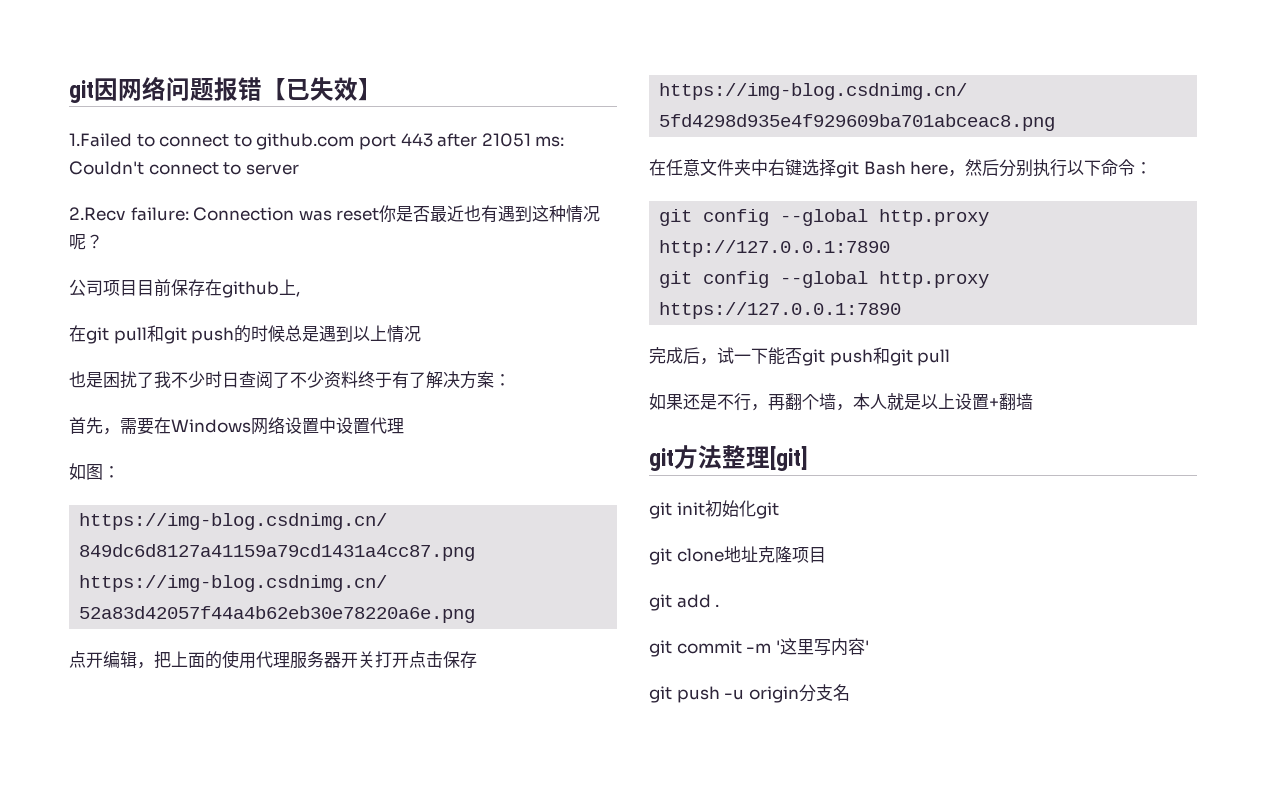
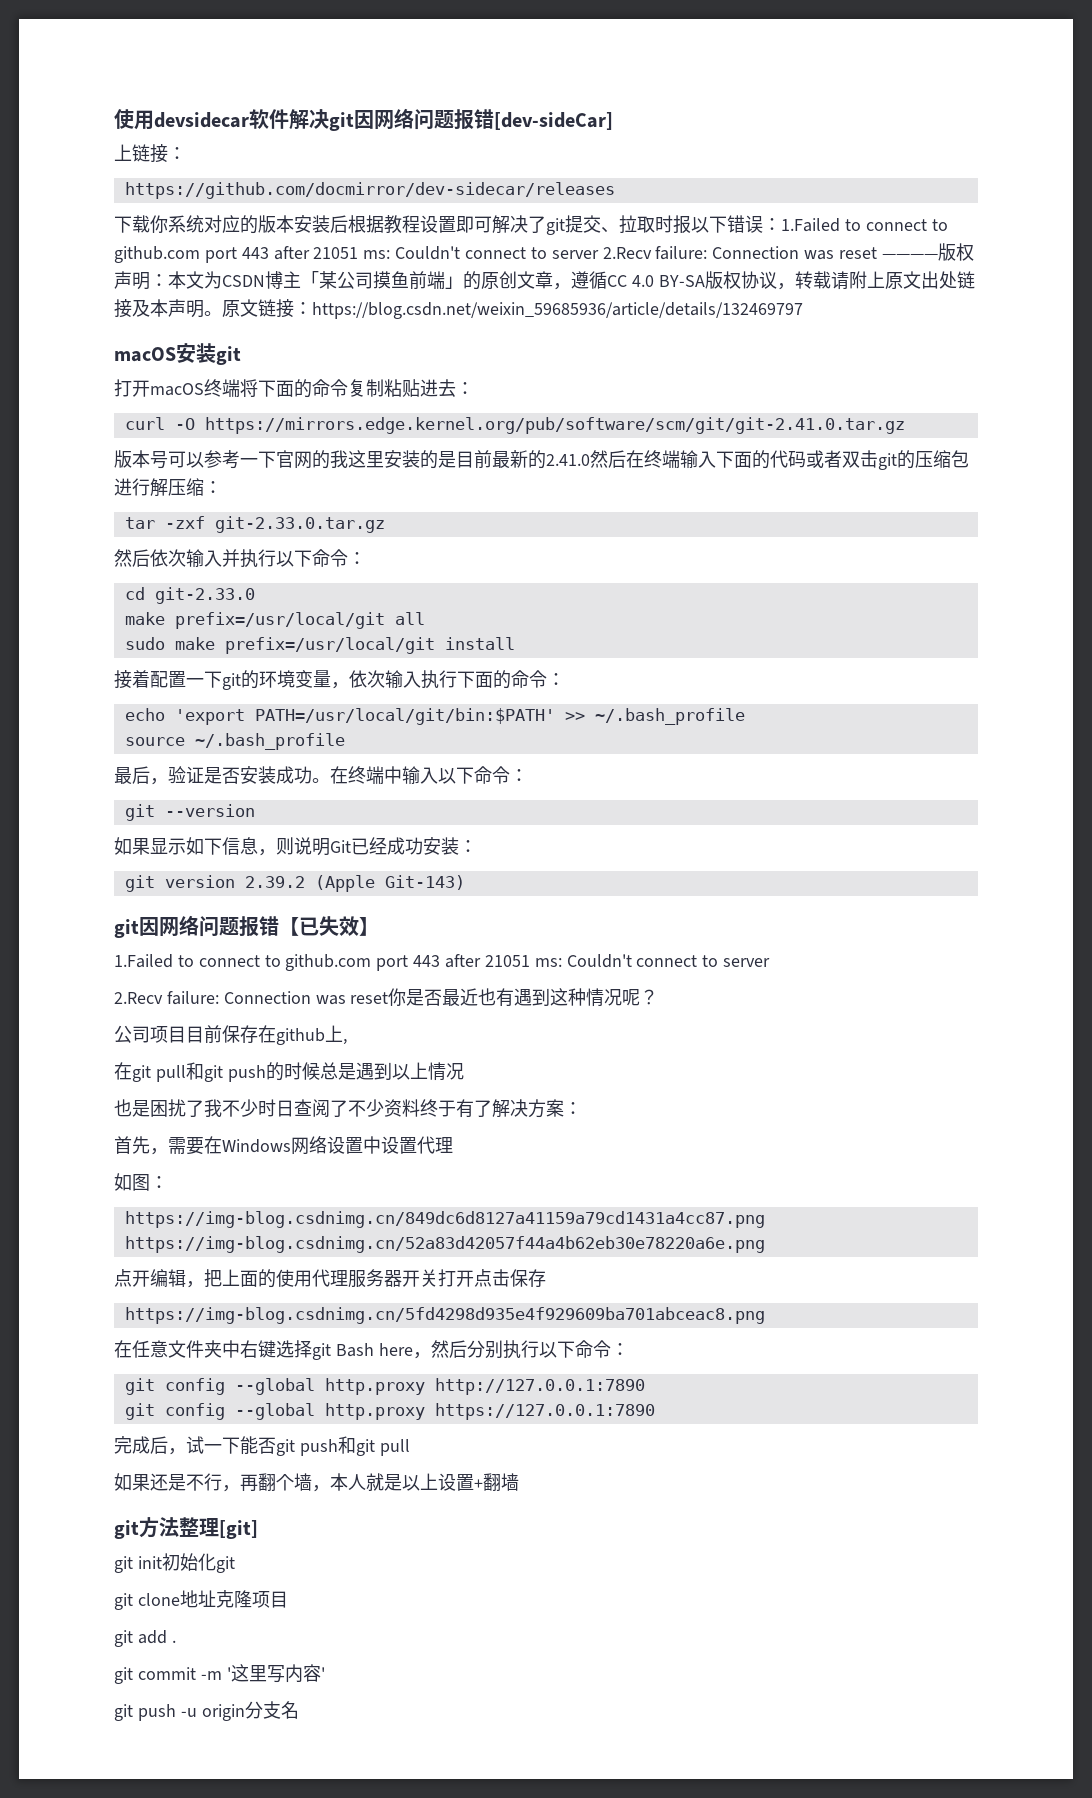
(69, 91) none -> [114,108,613,131] [114,144,186,163] [124,182,615,199] [114,215,948,235] [114,243,974,263] [114,271,975,290] [114,299,803,319] [114,343,241,365] [114,379,474,398] [124,417,905,434] [114,450,969,470] [114,478,222,497] [124,516,385,533] [114,549,366,568] [124,587,255,604] [124,612,425,629] [124,637,515,654] [114,670,565,690] [124,708,745,725] [124,733,345,750] [114,766,528,785] [124,804,255,821] [114,837,477,856] [124,875,465,892] 使用devsidecar软件解决git因网络问题报错[dev-sideCar] // 上链接： // https://github.com/docmirror/dev-sidecar/releases // 下载你系统对应的版本安装后根据教程设置即可解决了git提交、拉取时报以下错误：1.Failed to connect to github.com port 443 after 21051 ms: Couldn't connect to server 2.Recv failure: Connection was reset ————版权声明：本文为CSDN博主「某公司摸鱼前端」的原创文章，遵循CC 4.0 BY-SA版权协议，转载请附上原文出处链接及本声明。原文链接：https://blog.csdn.net/weixin_59685936/article/details/132469797 // macOS安装git // 打开macOS终端将下面的命令复制粘贴进去： // curl -O https://mirrors.edge.kernel.org/pub/software/scm/git/git-2.41.0.tar.gz // 版本号可以参考一下官网的我这里安装的是目前最新的2.41.0然后在终端输入下面的代码或者双击git的压缩包进行解压缩： // tar -zxf git-2.33.0.tar.gz // 然后依次输入并执行以下命令： // cd git-2.33.0 // make prefix=/usr/local/git all // sudo make prefix=/usr/local/git install // 接着配置一下git的环境变量，依次输入执行下面的命令： // echo 'export PATH=/usr/local/git/bin:$PATH' >> ~/.bash_profile // source ~/.bash_profile // 最后，验证是否安装成功。在终端中输入以下命令： // git --version // 如果显示如下信息，则说明Git已经成功安装： // git version 2.39.2 (Apple Git-143) //

